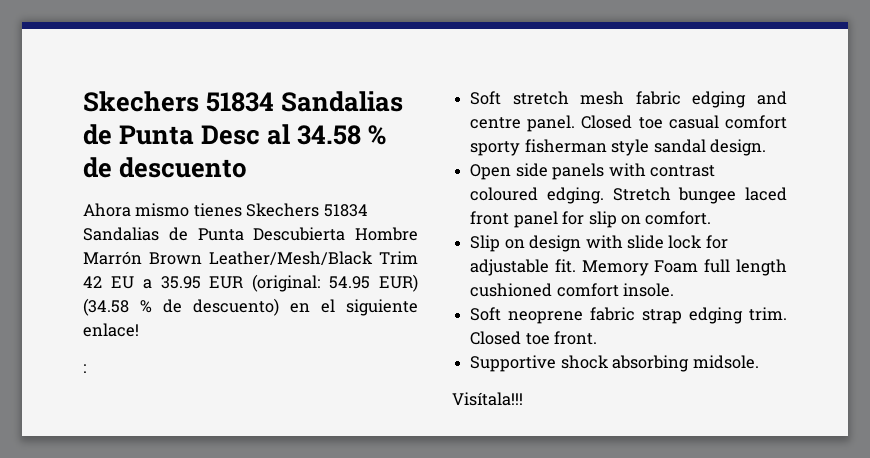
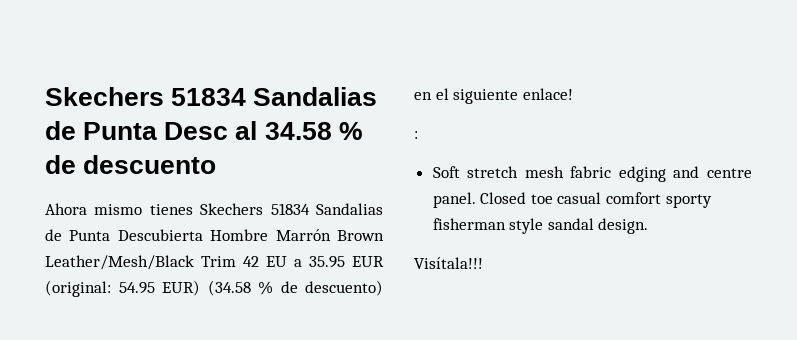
[470,163,715,180] [470,187,787,204] [470,211,712,228] [470,235,728,252] [470,259,787,276] [470,283,675,297] [470,307,787,324] [470,331,598,345] [470,355,759,372] // Open side panels with contrast coloured edging. Stretch bungee laced front panel for slip on comfort. // Slip on design with slide lock for adjustable fit. Memory Foam full length cushioned comfort insole. // Soft neoprene fabric strap edging trim. Closed toe front. // Supportive shock absorbing midsole. -> (649, 226) none

